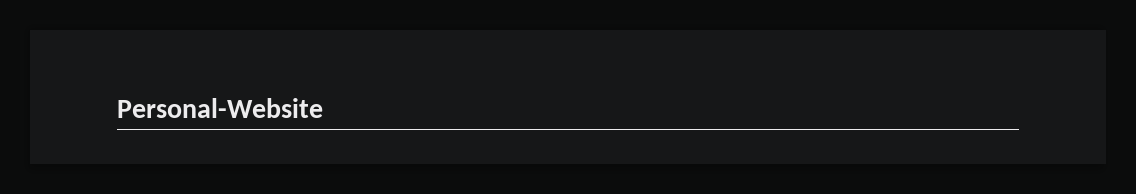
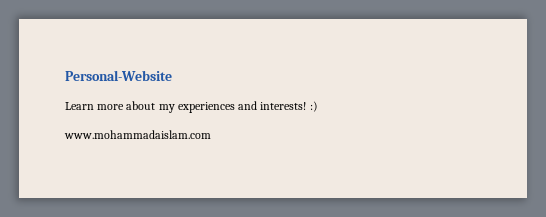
(323, 108) none -> [65,101,318,113] [64,130,211,139] // Learn more about my experiences and interests! :) // www.mohammadaislam.com

